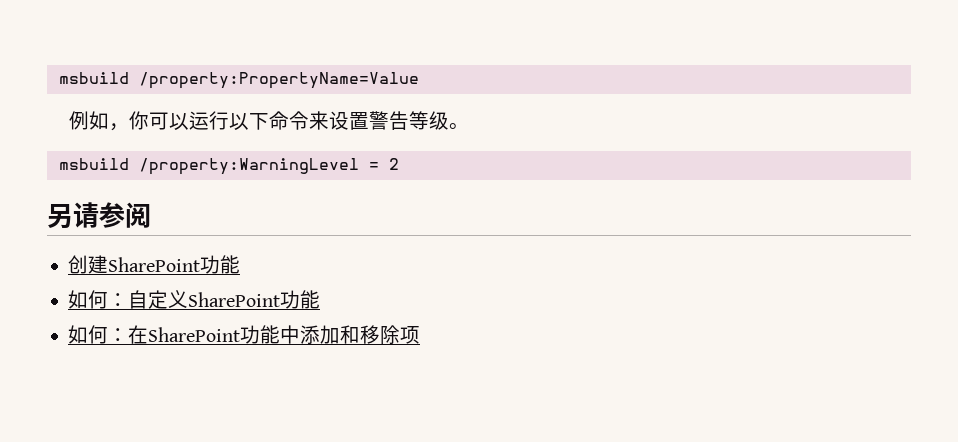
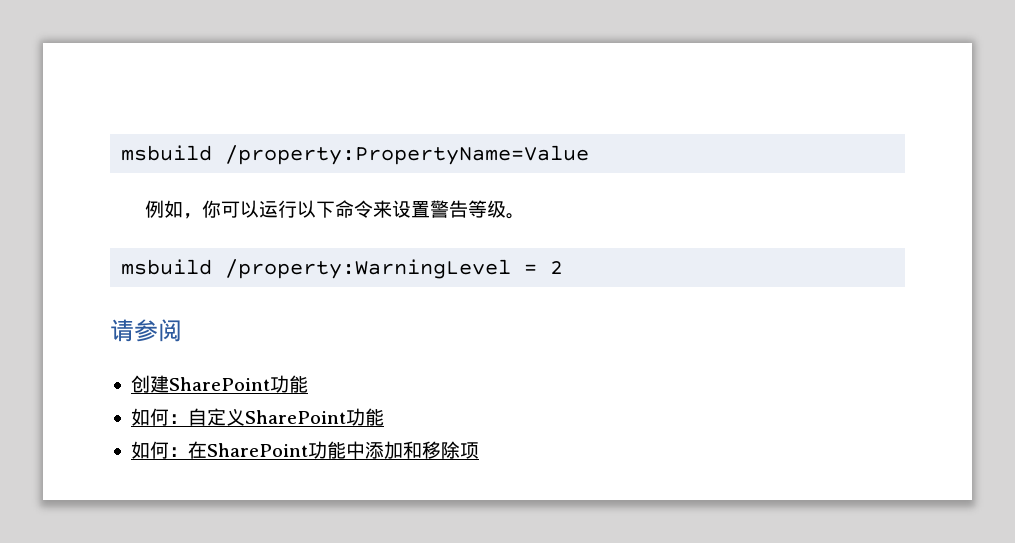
[47,204,73,228] 另 -> (564, 267) none

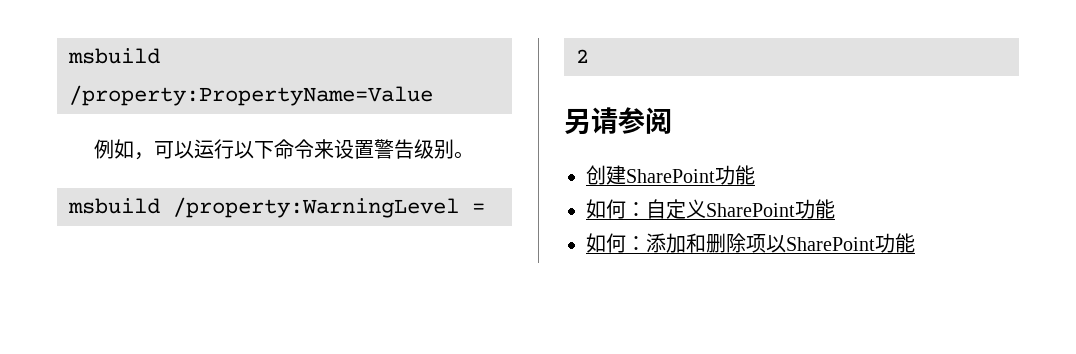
[202,200,222,218] 你 -> (155, 156) none
[468,200,507,218] 等级 -> [414,139,455,159] 级别
(564, 267) none -> [564,108,591,135] 另
[187,441,479,459] 在SharePoint功能中添加和移除项 -> [646,233,915,253] 添加和删除项以SharePoint功能

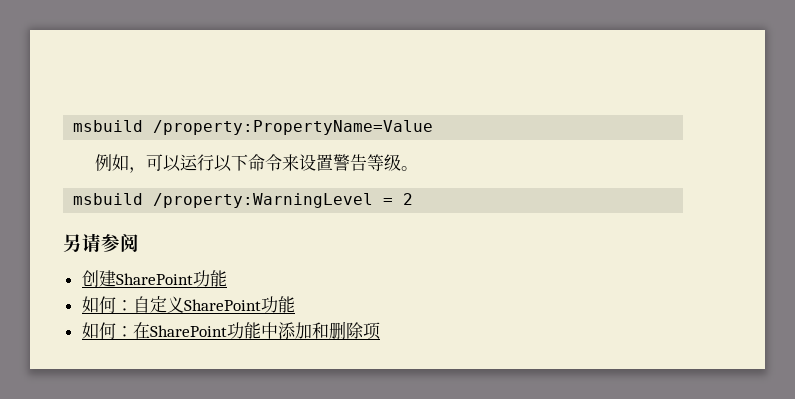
[414,139,455,159] 级别 -> [367,154,402,171] 等级
(646, 243) none -> [132,322,278,339] 在SharePoint功能中
[766,233,915,253] 以SharePoint功能 -> (381, 331) none

